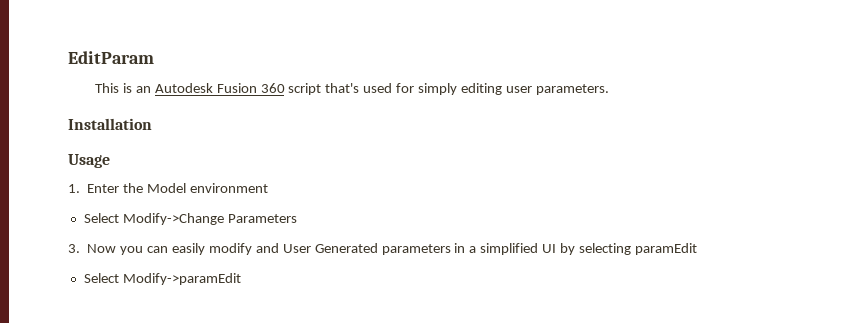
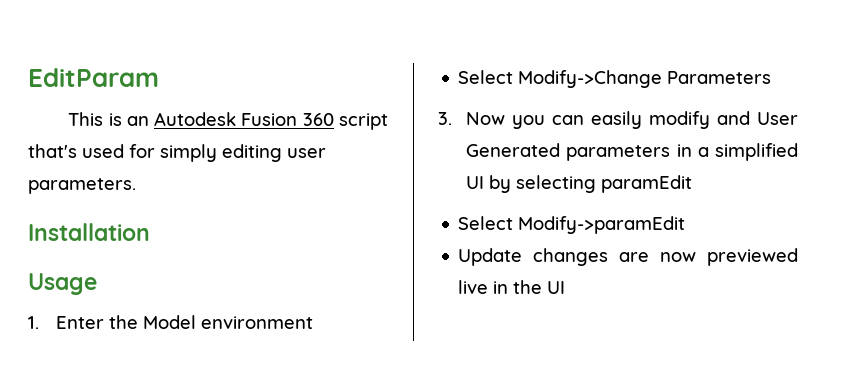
(241, 279) none -> [458,248,798,266] [458,280,566,294] // Update changes are now previewed live in the UI

